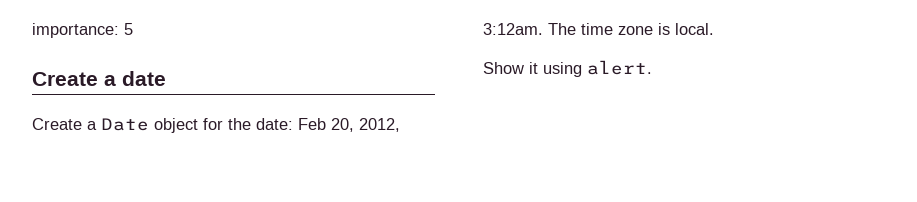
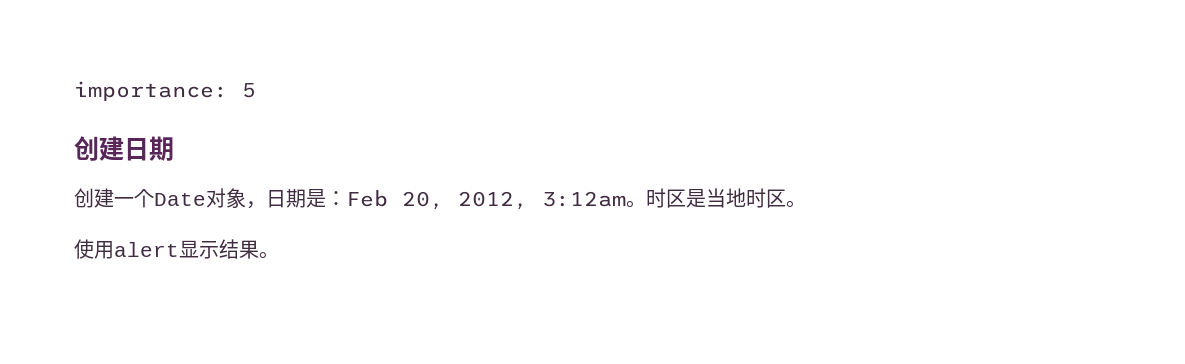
[32,71,166,86] [32,118,400,133] [483,23,714,35] [483,60,652,77] Create a date // Create a Date object for the date: Feb 20, 2012, 3:12am. The time zone is local. // Show it using alert. -> [74,136,174,161] [74,188,806,210] [74,239,279,259] 创建日期 // 创建一个Date对象，日期是：Feb 20, 2012, 3:12am。时区是当地时区。 // 使用alert显示结果。

